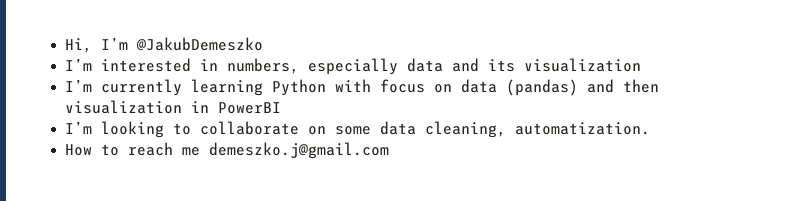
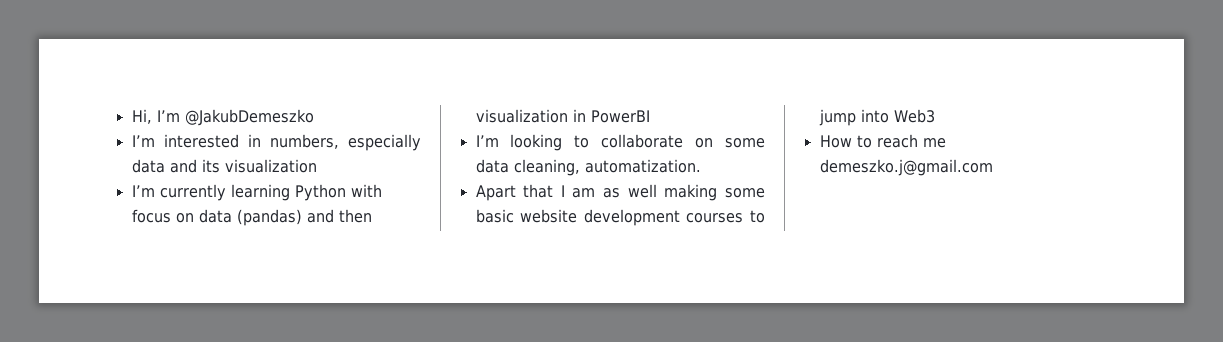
(651, 128) none -> [475,184,765,201] [475,209,765,226] [818,109,935,126] // Apart that I am as well making some basic website development courses to jump into Web3

